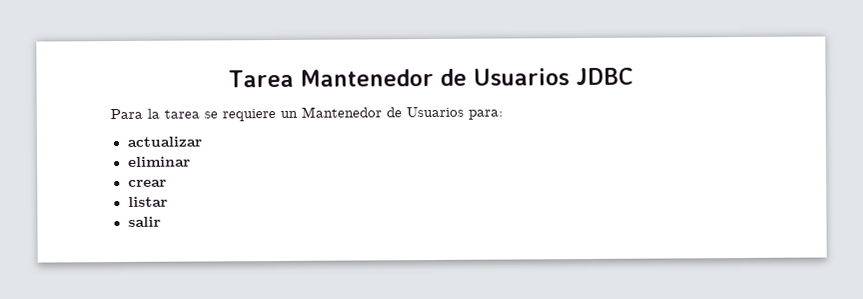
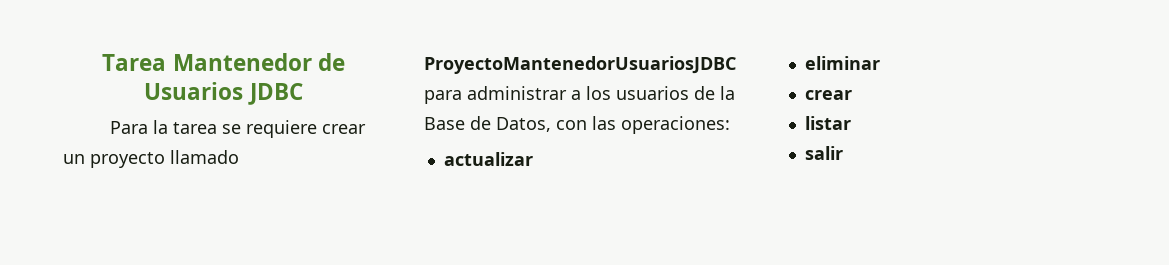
[280,106,503,120] un Mantenedor de Usuarios para: -> [321,124,366,134] [63,150,239,168] [424,56,736,74] [424,86,735,104] [424,116,730,134] crear un proyecto llamado ProyectoMantenedorUsuariosJDBC para administrar a los usuarios de la Base de Datos, con las operaciones:

